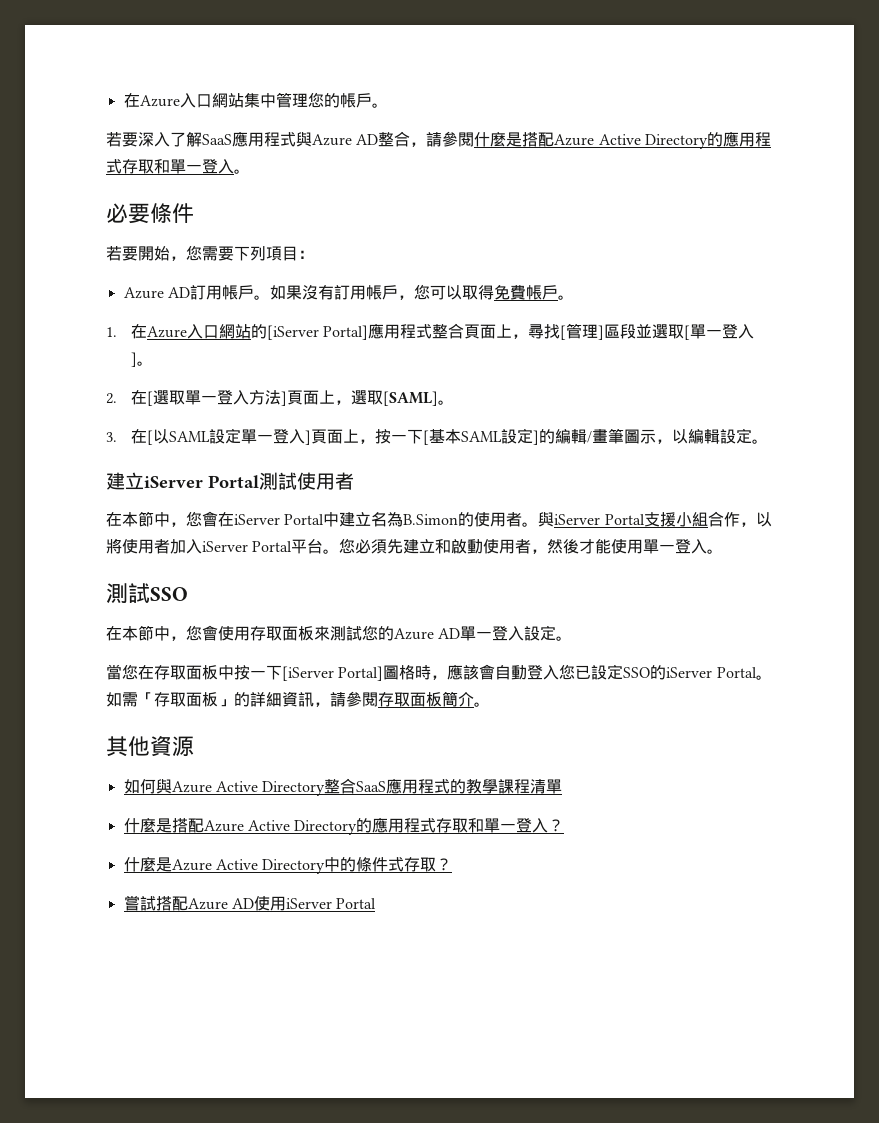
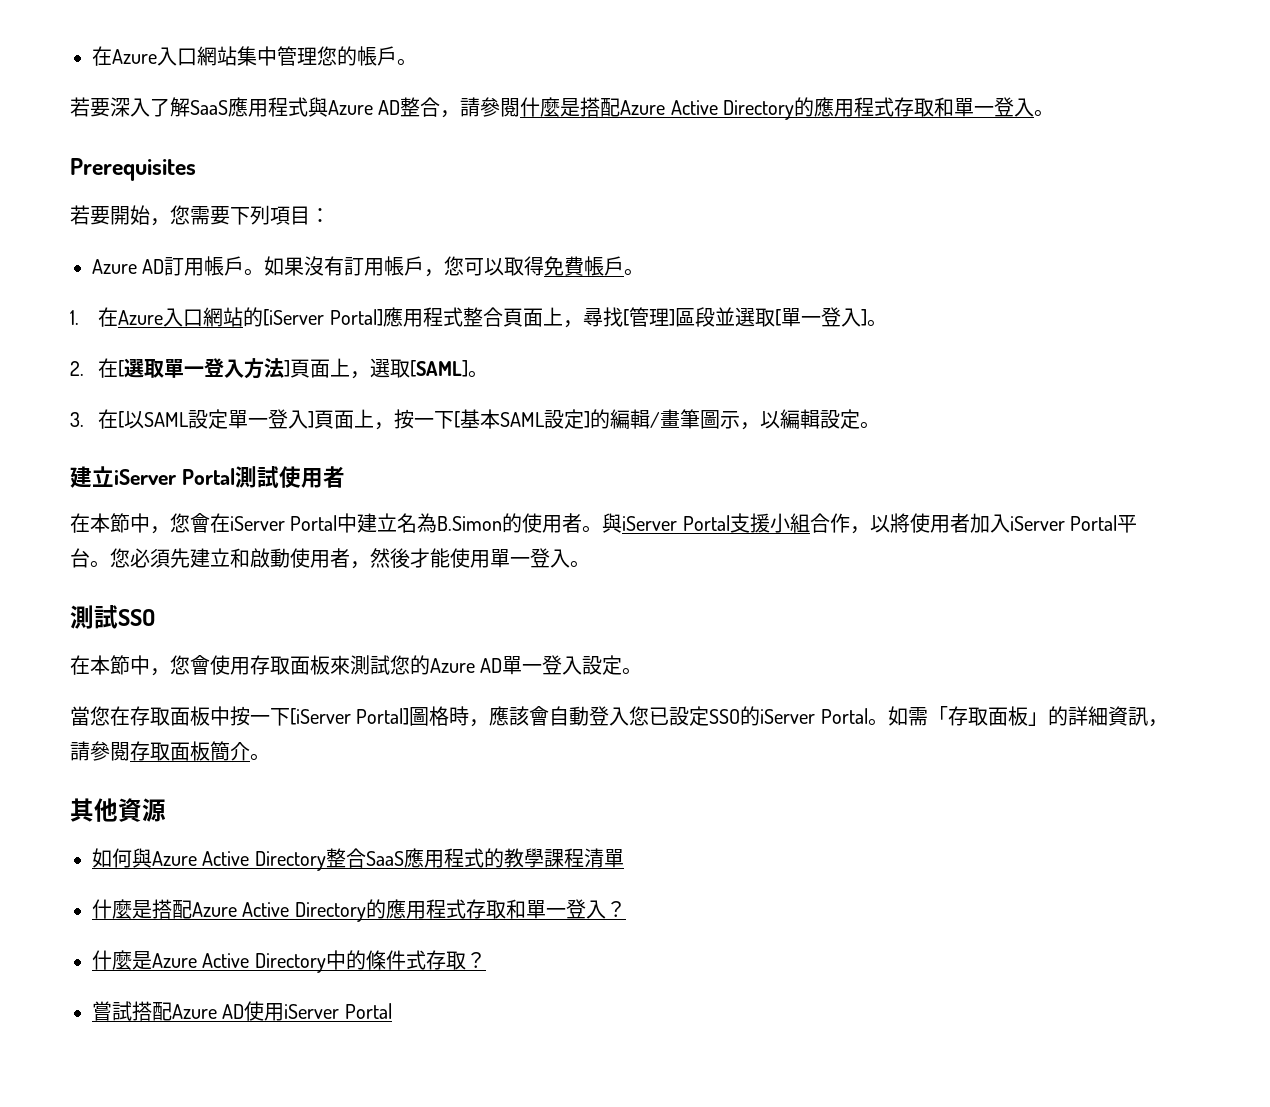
[106,203,194,224] 必要條件 -> [70,158,196,181] Prerequisites

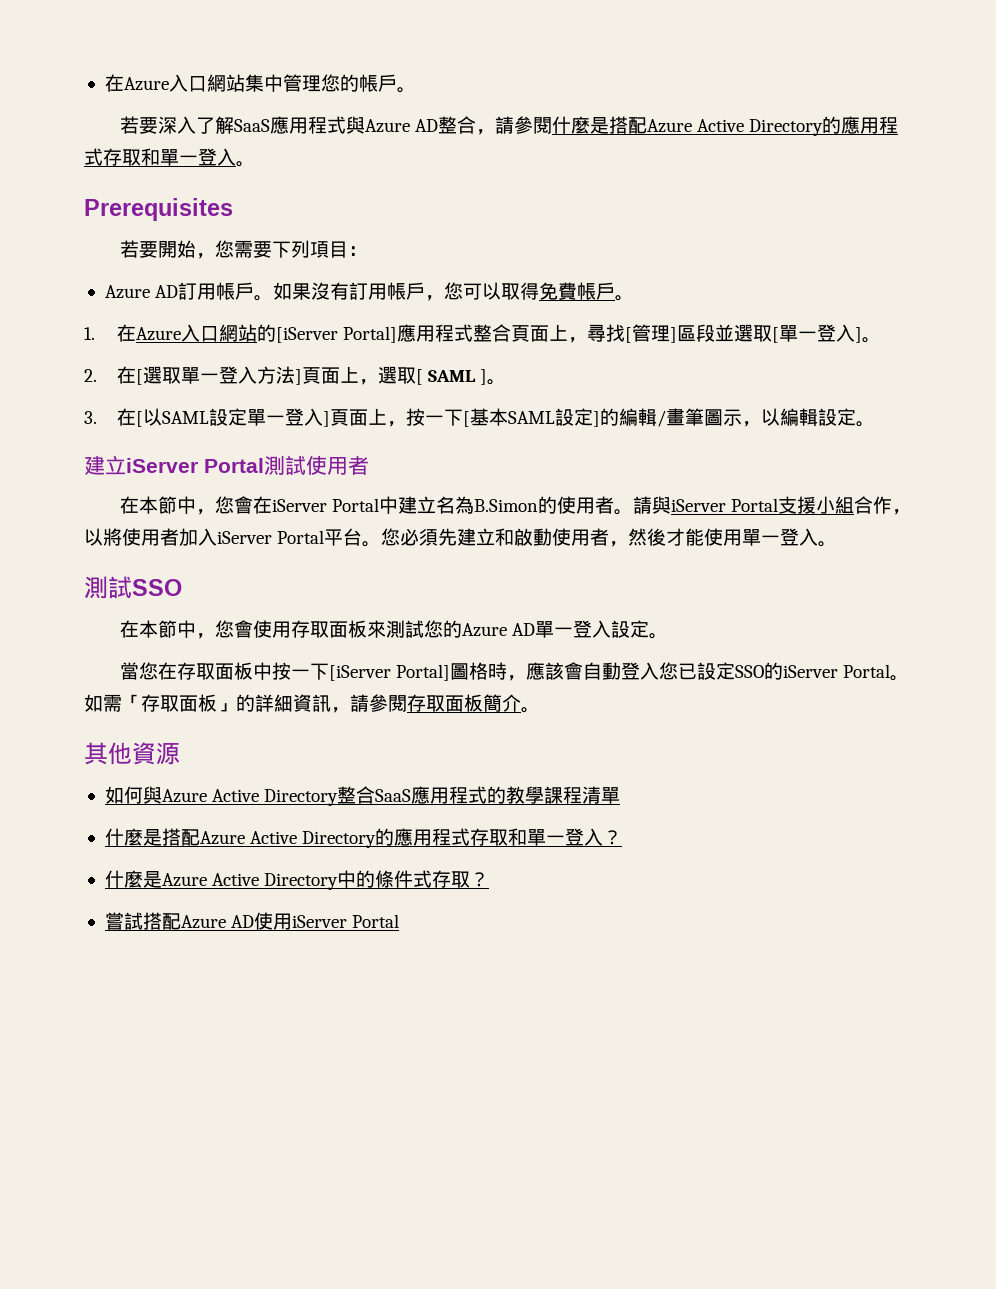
[410,360,469,377] [SAML] -> [415,369,487,385] [ SAML ]
(603, 529) none -> [633,496,653,514] 請

